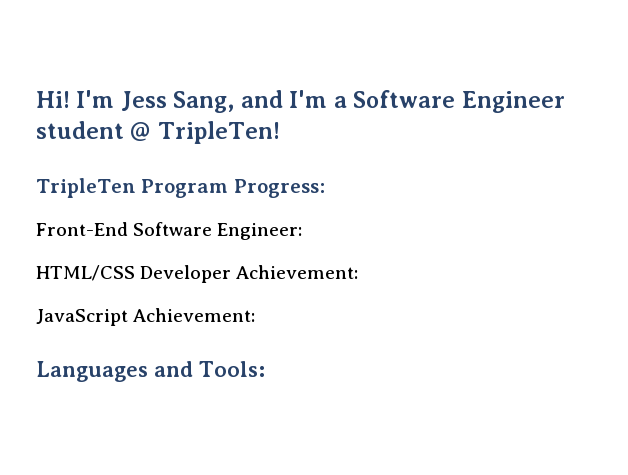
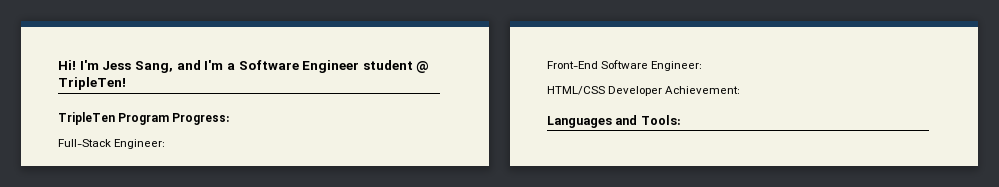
(326, 188) none -> [58,139,166,149] // Full-Stack Engineer:
[36,308,256,326] // JavaScript Achievement: -> (741, 90) none

